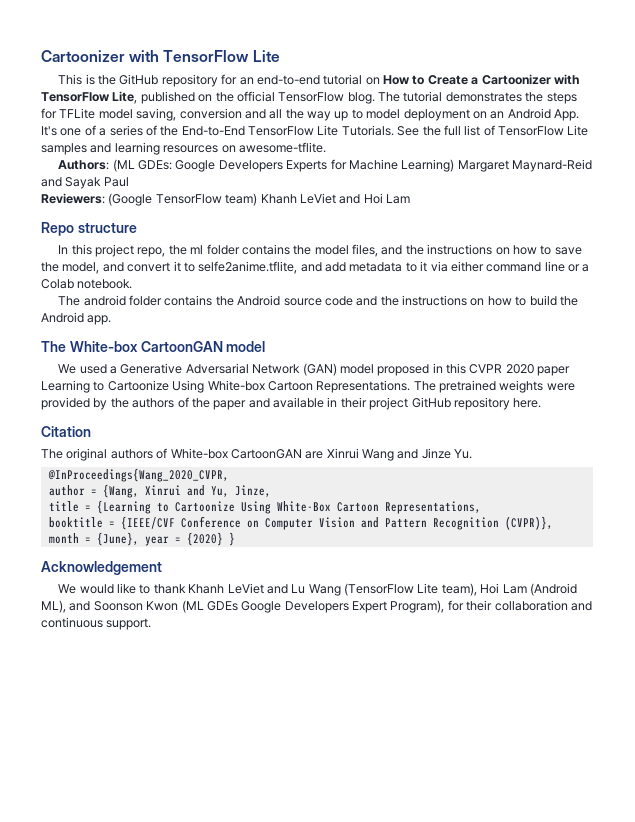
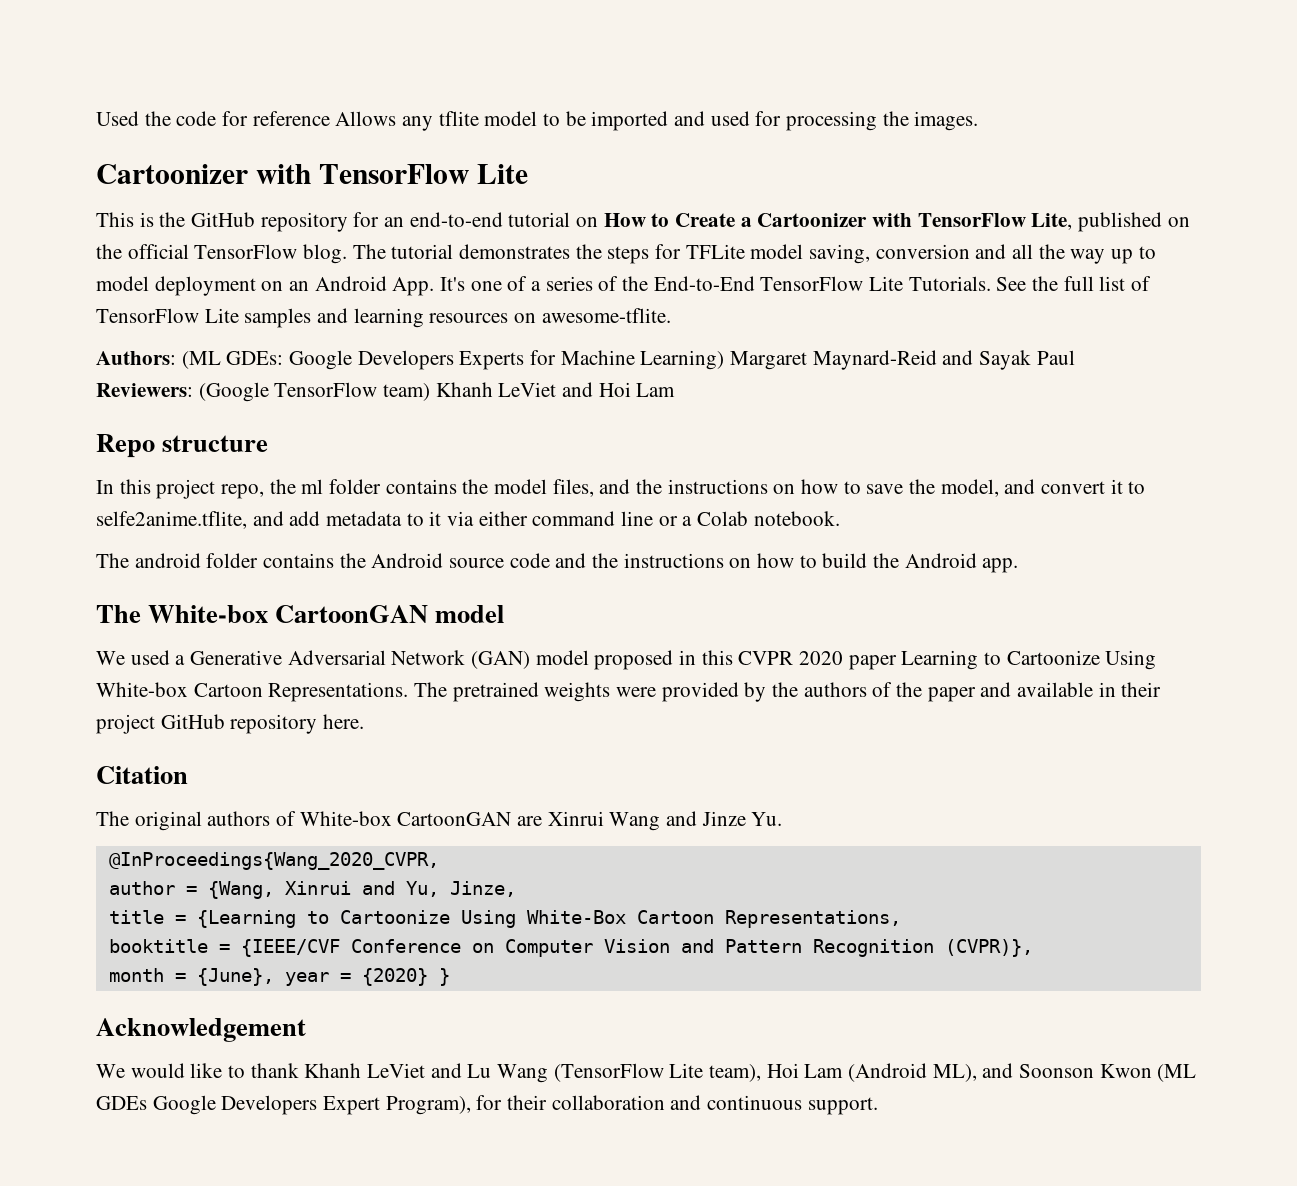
(41, 56) none -> [96,111,979,131] Used the code for reference Allows any tflite model to be imported and used for processing the images. //

